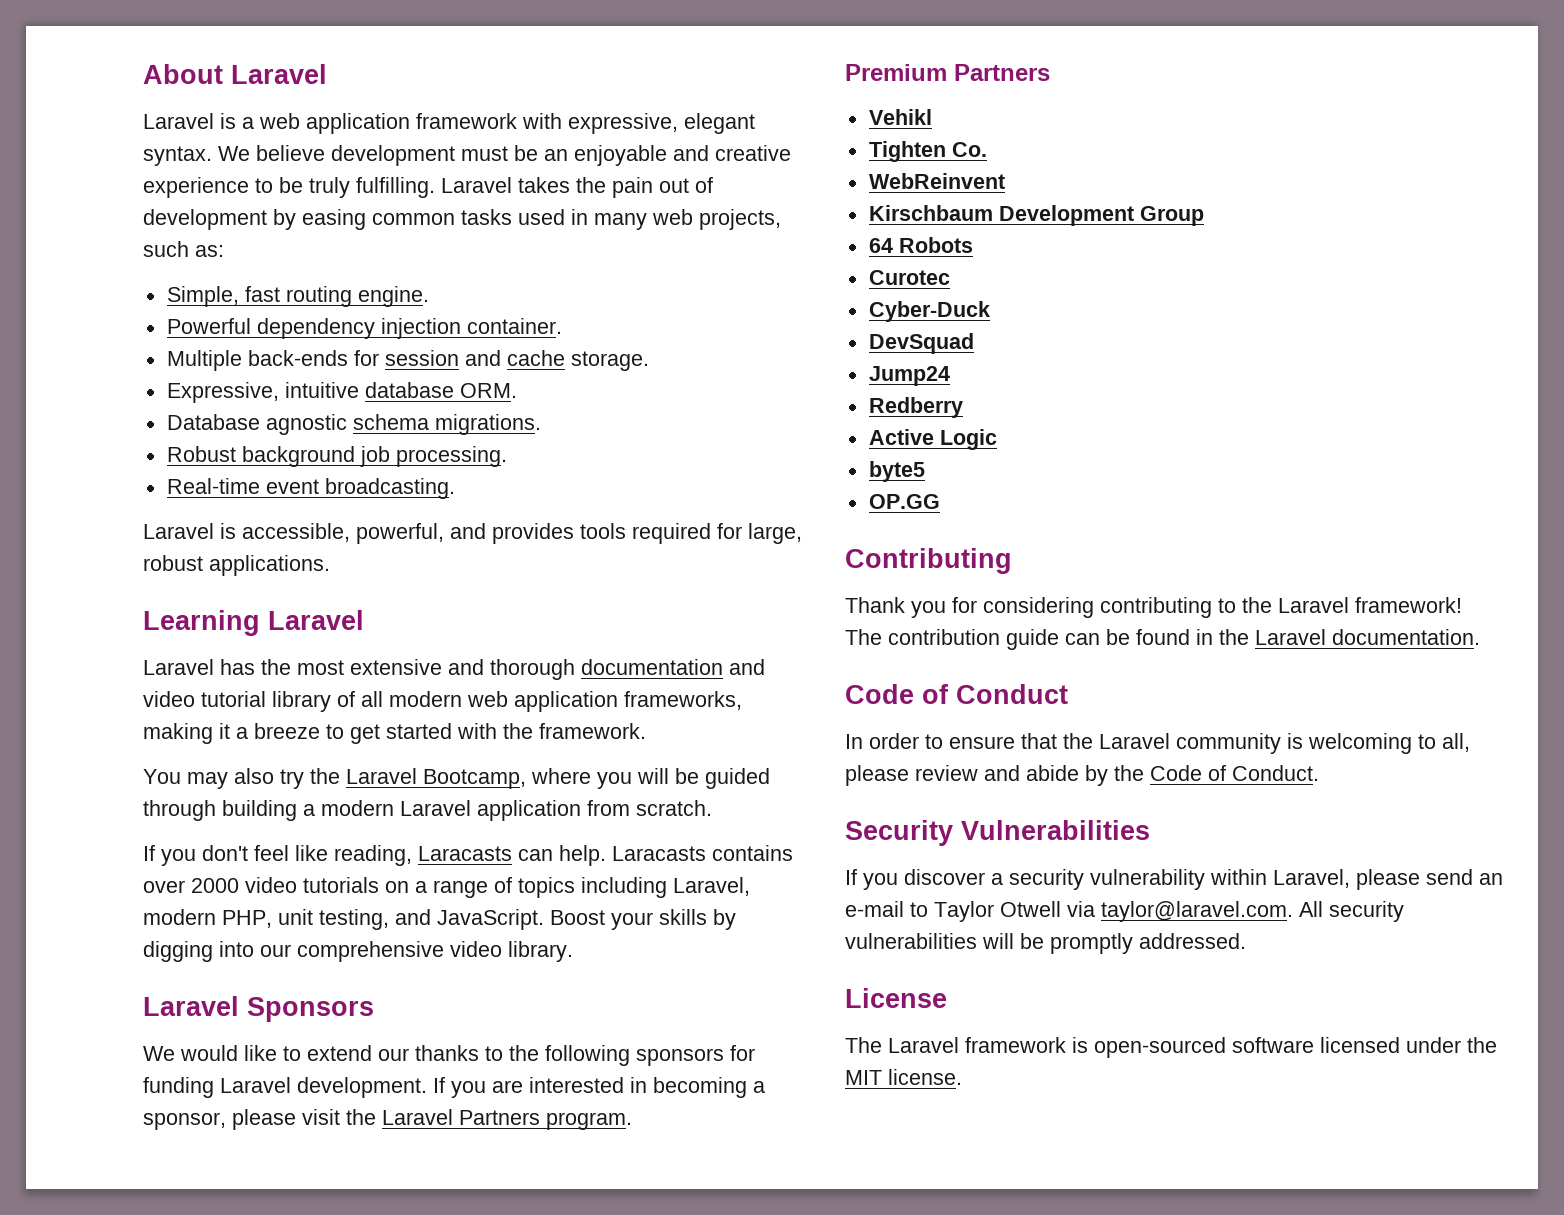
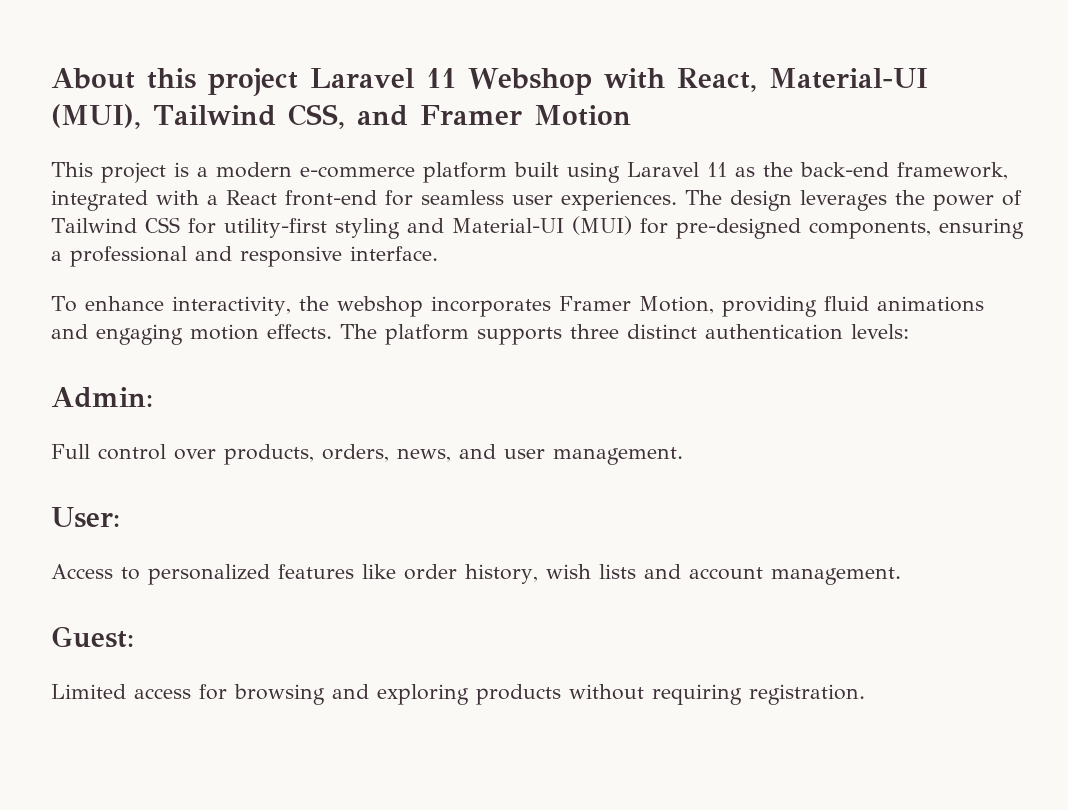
[231,64,327,84] [143,113,755,134] [143,145,791,166] [143,177,713,198] [143,209,781,230] [143,241,224,257] [166,286,429,307] [166,318,562,339] [166,350,649,371] [166,382,517,403] [166,414,541,435] [166,446,507,467] [166,478,455,499] [143,523,802,544] [143,555,330,576] [143,610,364,636] [143,659,765,680] [143,691,742,712] [143,723,646,744] [143,768,770,789] [143,800,712,821] [143,845,793,866] [143,877,750,898] [143,909,736,930] [143,941,573,962] [143,996,374,1022] [143,1045,755,1066] [143,1077,765,1098] [143,1109,632,1130] [845,64,1050,81] [868,109,932,125] [868,141,987,162] [868,173,1005,189] [868,205,1204,226] [868,237,973,253] [868,270,950,285] [868,301,990,322] [868,333,974,354] [868,366,950,386] [868,397,963,418] [868,429,997,450] [868,461,925,482] [868,494,940,509] [845,548,1012,574] [845,597,1462,618] [845,629,1480,650] [845,684,1068,704] [845,733,1470,754] [845,765,1319,786] [845,820,1150,846] [845,869,1503,890] [845,901,1404,922] [845,933,1246,954] [845,988,947,1008] [845,1037,1497,1058] [845,1069,962,1085] Laravel // Laravel is a web application framework with expressive, elegant syntax. We believe development must be an enjoyable and creative experience to be truly fulfilling. Laravel takes the pain out of development by easing common tasks used in many web projects, such as: // Simple, fast routing engine. // Powerful dependency injection container. // Multiple back-ends for session and cache storage. // Expressive, intuitive database ORM. // Database agnostic schema migrations. // Robust background job processing. // Real-time event broadcasting. // Laravel is accessible, powerful, and provides tools required for large, robust applications. // Learning Laravel // Laravel has the most extensive and thorough documentation and video tutorial library of all modern web application frameworks, making it a breeze to get started with the framework. // You may also try the Laravel Bootcamp, where you will be guided through building a modern Laravel application from scratch. // If you don't feel like reading, Laracasts can help. Laracasts contains over 2000 video tutorials on a range of topics including Laravel, modern PHP, unit testing, and JavaScript. Boost your skills by digging into our comprehensive video library. // Laravel Sponsors // We would like to extend our thanks to the following sponsors for funding Laravel development. If you are interested in becoming a sponsor, please visit the Laravel Partners program. // Premium Partners // Vehikl // Tighten Co. // WebReinvent // Kirschbaum Development Group // 64 Robots // Curotec // Cyber-Duck // DevSquad // Jump24 // Redberry // Active Logic // byte5 // OP.GG // Contributing // Thank you for considering contributing to the Laravel framework! The contribution guide can be found in the Laravel documentation. // Code of Conduct // In order to ensure that the Laravel community is welcoming to all, please review and abide by the Code of Conduct. // Security Vulnerabilities // If you discover a security vulnerability within Laravel, please send an e-mail to Taylor Otwell via taylor@laravel.com. All security vulnerabilities will be promptly addressed. // License // The Laravel framework is open-sourced software licensed under the MIT license. -> [147,68,928,96] [51,104,631,129] [51,162,1008,183] [51,190,1022,211] [51,216,1024,239] [51,246,438,267] [51,296,984,317] [51,324,909,345] [51,387,153,408] [51,444,683,465] [51,507,120,528] [51,564,901,585] [51,626,134,648] [51,684,865,705] this project Laravel 11 Webshop with React, Material-UI (MUI), Tailwind CSS, and Framer Motion // This project is a modern e-commerce platform built using Laravel 11 as the back-end framework, integrated with a React front-end for seamless user experiences. The design leverages the power of Tailwind CSS for utility-first styling and Material-UI (MUI) for pre-designed components, ensuring a professional and responsive interface. // To enhance interactivity, the webshop incorporates Framer Motion, providing fluid animations and engaging motion effects. The platform supports three distinct authentication levels: // Admin: // Full control over products, orders, news, and user management. // User: // Access to personalized features like order history, wish lists and account management. // Guest: // Limited access for browsing and exploring products without requiring registration.

